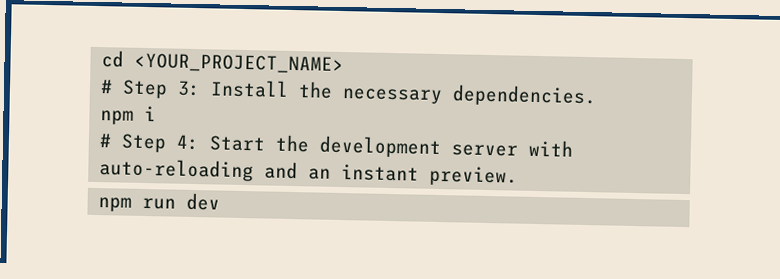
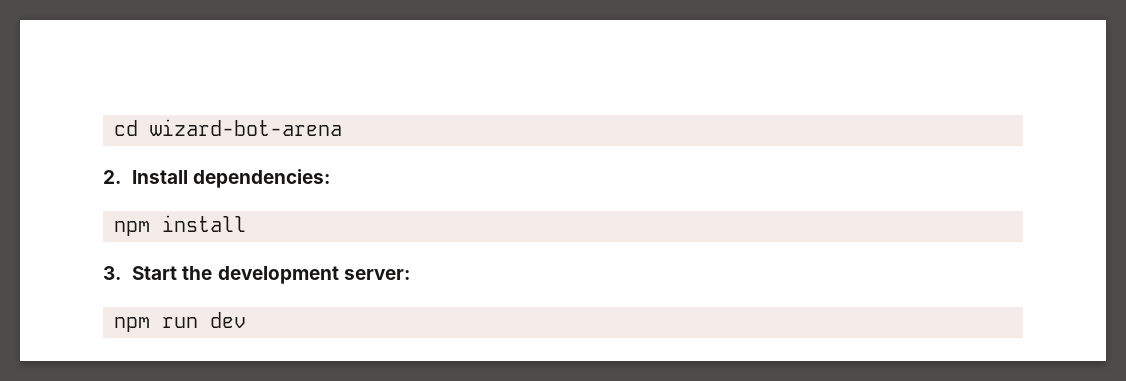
[134,52,345,75] [100,79,598,108] [100,105,157,125] [99,133,575,159] [99,158,519,187] <YOUR_PROJECT_NAME> // # Step 3: Install the necessary dependencies. // npm i // # Step 4: Start the development server with auto-reloading and an instant preview. -> [150,119,343,136] [103,169,331,188] [114,215,247,236] [103,266,410,284] wizard-bot-arena // 2. Install dependencies: // npm install // 3. Start the development server:

